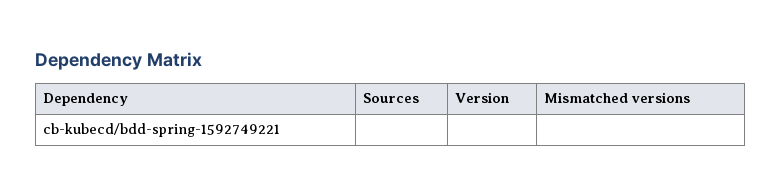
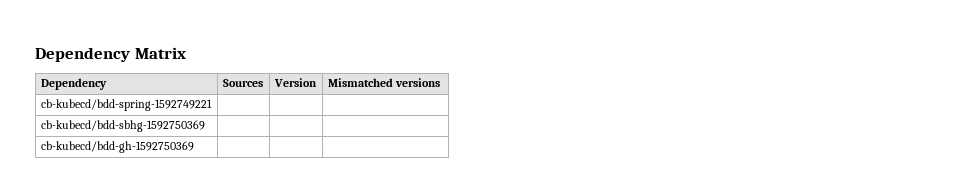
(280, 130) none -> [40,120,205,132] [40,141,194,153] // cb-kubecd/bdd-sbhg-1592750369 | | | // cb-kubecd/bdd-gh-1592750369 | | |

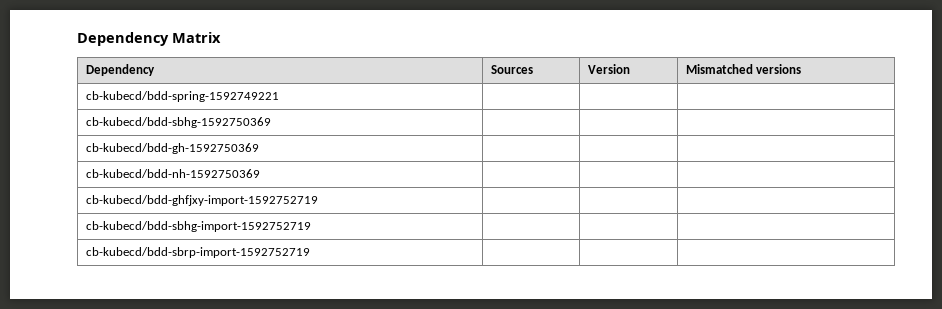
(194, 147) none -> [85,169,260,178] [85,195,318,206] [85,221,311,232] [85,247,310,258] // cb-kubecd/bdd-nh-1592750369 | | | // cb-kubecd/bdd-ghfjxy-import-1592752719 | | | // cb-kubecd/bdd-sbhg-import-1592752719 | | | // cb-kubecd/bdd-sbrp-import-1592752719 | | |

